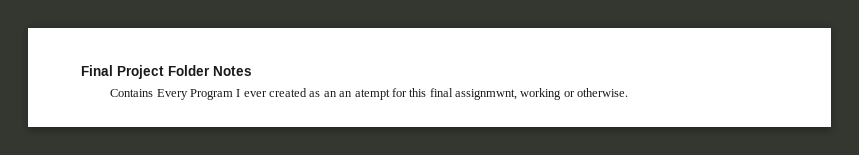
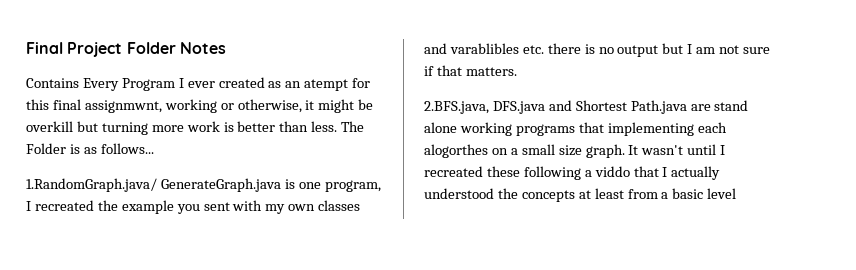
[339,91,353,97] an -> (302, 84) none
[577,88,629,97] otherwise. -> [237,99,374,113] [26,121,365,135] [26,143,154,154] [26,178,381,192] [26,200,361,214] [424,43,771,57] [424,65,517,76] [424,100,749,114] [424,122,727,136] [424,144,726,158] [424,166,721,180] [424,188,737,202] otherwise, it might be overkill but turning more work is better than less. The Folder is as follows... // 1.RandomGraph.java/ GenerateGraph.java is one program, I recreated the example you sent with my own classes and varablibles etc. there is no output but I am not sure if that matters. // 2.BFS.java, DFS.java and Shortest Path.java are stand alone working programs that implementing each alogorthes on a small size graph. It wasn't until I recreated these following a viddo that I actually understood the concepts at least from a basic level

